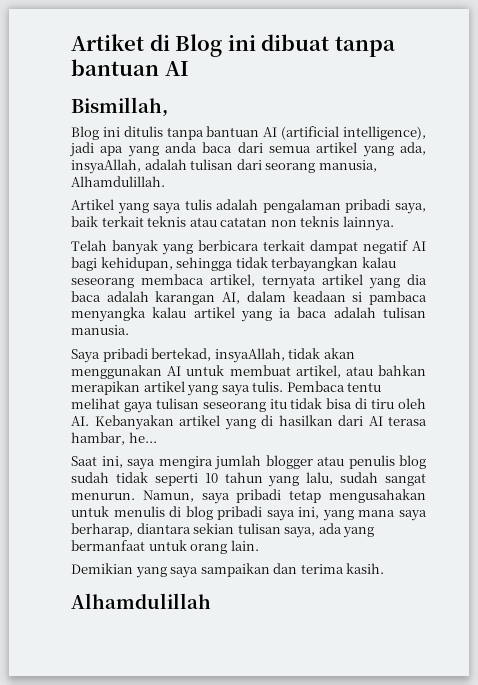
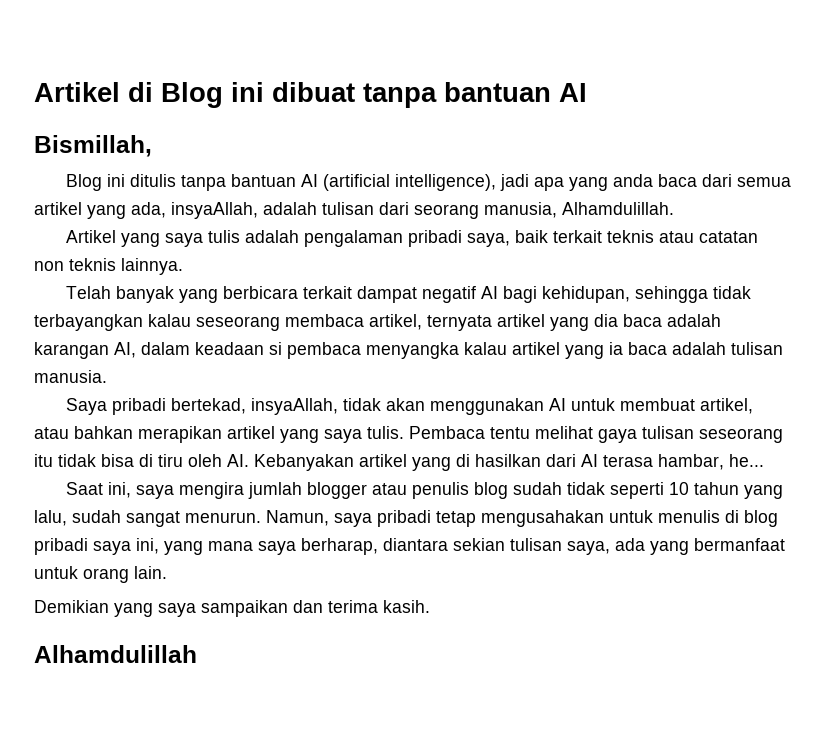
[71,34,144,51] Artiket -> [34,82,120,102] Artikel
[369,291,428,305] pambaca -> [287,342,361,359] pembaca

